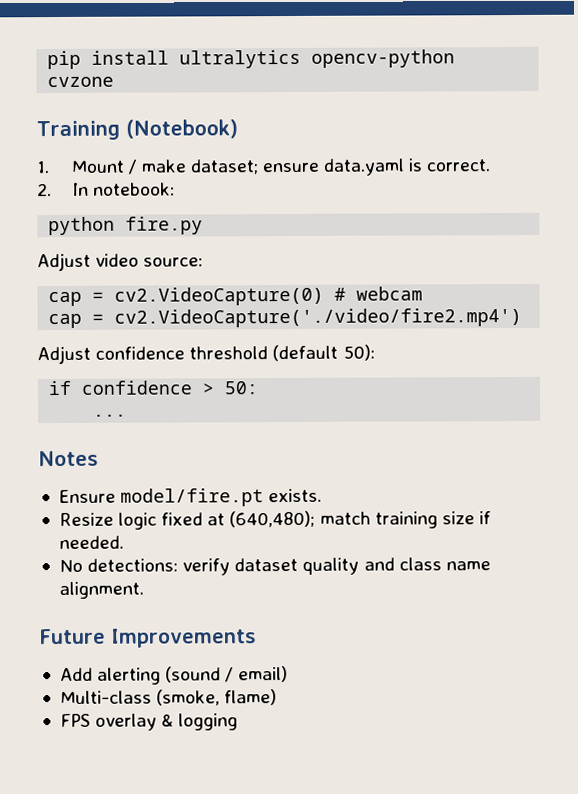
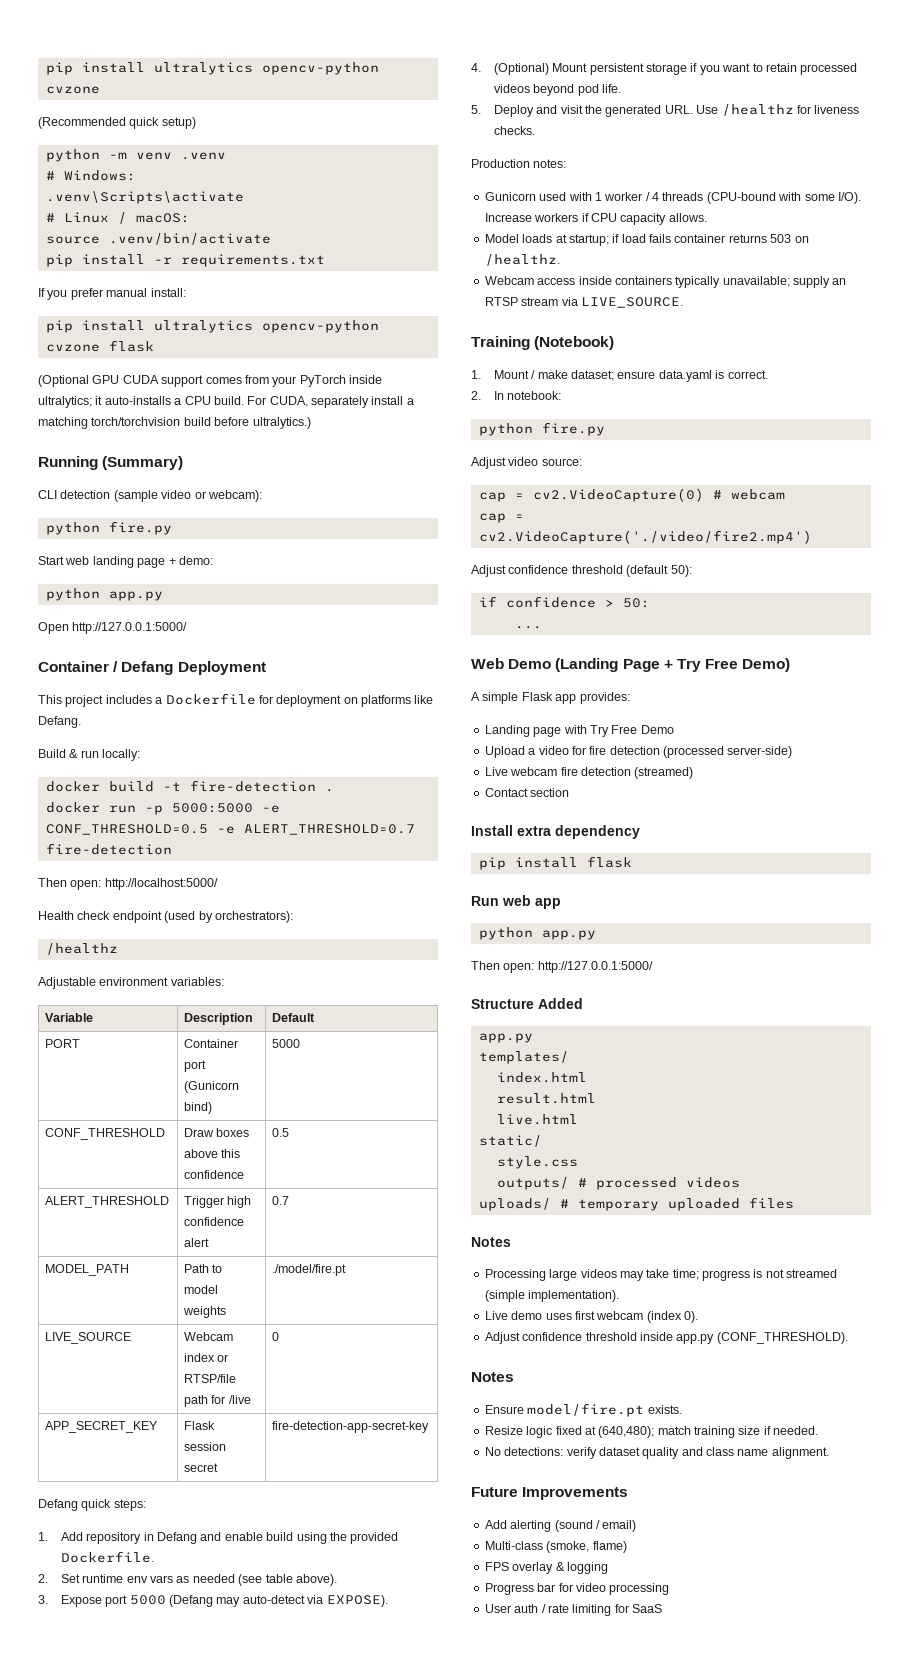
[47,49,456,70] [47,76,115,88] pip install ultralytics opencv-python cvzone -> [45,62,379,75] [45,86,100,94] [38,117,196,129] [45,149,226,162] [45,170,136,181] [45,191,244,204] [45,212,190,224] [45,233,271,245] [45,254,325,267] [38,288,186,300] [45,320,379,333] [45,340,154,352] [38,375,382,387] [38,396,414,408] [38,417,311,429] [38,456,184,470] [38,490,262,502] [45,521,172,535] [38,556,213,568] [45,588,163,601] [38,622,188,634] [38,661,266,675] [38,693,434,707] [38,716,81,728] [38,749,141,761] [45,780,334,792] [45,802,280,815] [45,824,415,835] [45,843,172,855] [38,878,218,890] [38,911,293,923] [45,943,118,955] [38,977,224,989] [45,1013,94,1022] [184,1013,254,1025] [272,1013,316,1022] [45,1039,81,1048] [184,1039,239,1048] [184,1060,207,1072] [184,1081,240,1093] [184,1102,213,1114] [272,1039,301,1048] [45,1128,166,1140] [184,1128,250,1137] [184,1149,241,1158] [184,1170,245,1179] [272,1128,290,1137] [45,1196,170,1208] [184,1196,252,1208] [184,1217,245,1226] [184,1238,210,1247] [272,1196,290,1205] [45,1264,130,1276] [184,1264,223,1273] [184,1285,219,1294] [183,1306,227,1318] [272,1264,347,1276] [45,1332,132,1344] [184,1332,234,1341] [184,1353,229,1362] [184,1374,237,1383] [184,1395,251,1407] [272,1332,280,1341] [45,1421,159,1433] [184,1421,216,1430] [184,1442,227,1451] [184,1463,219,1472] [272,1421,430,1433] [38,1499,146,1511] [38,1532,399,1544] [60,1551,154,1563] [38,1574,337,1586] [38,1595,388,1607] [471,63,858,75] [493,84,622,96] [471,104,860,117] [493,126,535,135] [471,159,567,168] [484,192,861,204] [484,213,707,225] [484,234,809,246] [484,254,560,266] [484,276,847,288] [484,297,683,308] pip install ultralytics opencv-python cvzone // (Recommended quick setup) // python -m venv .venv // # Windows: // .venv\Scripts\activate // # Linux / macOS: // source .venv/bin/activate // pip install -r requirements.txt // If you prefer manual install: // pip install ultralytics opencv-python cvzone flask // (Optional GPU CUDA support comes from your PyTorch inside ultralytics; it auto-installs a CPU build. For CUDA, separately install a matching torch/torchvision build before ultralytics.) // Running (Summary) // CLI detection (sample video or webcam): // python fire.py // Start web landing page + demo: // python app.py // Open http://127.0.0.1:5000/ // Container / Defang Deployment // This project includes a Dockerfile for deployment on platforms like Defang. // Build & run locally: // docker build -t fire-detection . // docker run -p 5000:5000 -e CONF_THRESHOLD=0.5 -e ALERT_THRESHOLD=0.7 fire-detection // Then open: http://localhost:5000/ // Health check endpoint (used by orchestrators): // /healthz // Adjustable environment variables: // Variable | Description | Default // PORT | Container port (Gunicorn bind) | 5000 // CONF_THRESHOLD | Draw boxes above this confidence | 0.5 // ALERT_THRESHOLD | Trigger high confidence alert | 0.7 // MODEL_PATH | Path to model weights | ./model/fire.pt // LIVE_SOURCE | Webcam index or RTSP/file path for /live | 0 // APP_SECRET_KEY | Flask session secret | fire-detection-app-secret-key // Defang quick steps: // 1. Add repository in Defang and enable build using the provided Dockerfile. // 2. Set runtime env vars as needed (see table above). // 3. Expose port 5000 (Defang may auto-detect via EXPOSE). // 4. (Optional) Mount persistent storage if you want to retain processed videos beyond pod life. // 5. Deploy and visit the generated URL. Use /healthz for liveness checks. // Production notes: // Gunicorn used with 1 worker / 4 threads (CPU-bound with some I/O). Increase workers if CPU capacity allows. // Model loads at startup; if load fails container returns 503 on /healthz. // Webcam access inside containers typically unavailable; supply an RTSP stream via LIVE_SOURCE.
(128, 415) none -> [471,658,791,672] [471,692,630,704] [484,725,674,737] [484,746,793,758] [484,767,694,779] [484,788,570,797] [471,825,640,839] [478,856,632,870] [471,895,561,909] [478,927,596,940] [471,961,653,973] [471,998,583,1009] [478,1033,533,1043] [478,1051,569,1064] [496,1072,587,1083] [496,1093,596,1104] [496,1114,578,1125] [478,1135,542,1147] [496,1156,578,1169] [496,1177,740,1190] [478,1197,794,1211] [471,1237,511,1247] [484,1269,838,1281] [484,1290,620,1302] [484,1311,698,1323] [484,1332,848,1344] // Web Demo (Landing Page + Try Free Demo) // A simple Flask app provides: // Landing page with Try Free Demo // Upload a video for fire detection (processed server-side) // Live webcam fire detection (streamed) // Contact section // Install extra dependency // pip install flask // Run web app // python app.py // Then open: http://127.0.0.1:5000/ // Structure Added // app.py // templates/ // index.html // result.html // live.html // static/ // style.css // outputs/ # processed videos // uploads/ # temporary uploaded files // Notes // Processing large videos may take time; progress is not streamed (simple implementation). // Live demo uses first webcam (index 0). // Adjust confidence threshold inside app.py (CONF_THRESHOLD).
(239, 722) none -> [484,1583,670,1595] [484,1604,662,1616] // Progress bar for video processing // User auth / rate limiting for SaaS

